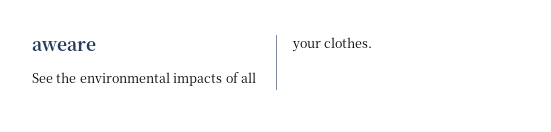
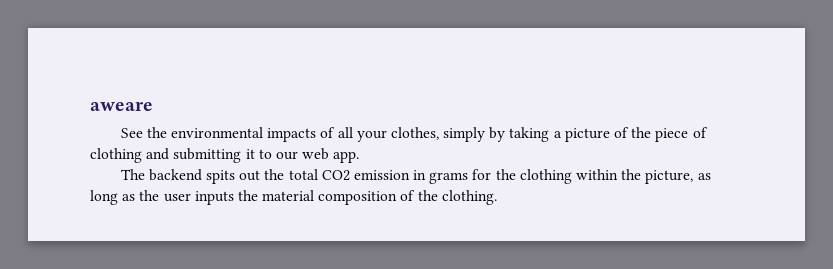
[324,37,373,48] clothes. -> [390,127,708,142] [90,148,360,163] [120,169,711,184] [90,190,497,205] clothes, simply by taking a picture of the piece of clothing and submitting it to our web app. // The backend spits out the total CO2 emission in grams for the clothing within the picture, as long as the user inputs the material composition of the clothing.

